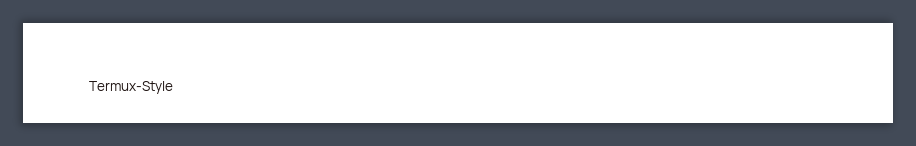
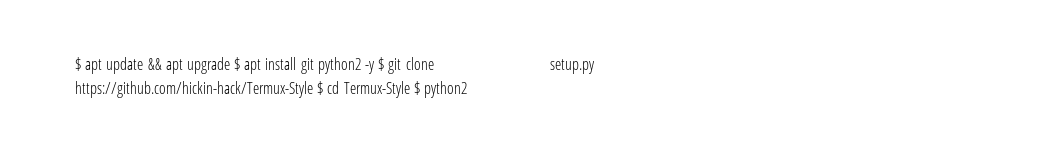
[89,81,173,94] Termux-Style -> [75,57,434,74] [75,81,467,98] [550,59,595,74] $ apt update && apt upgrade $ apt install git python2 -y $ git clone https://github.com/hickin-hack/Termux-Style $ cd Termux-Style $ python2 setup.py

